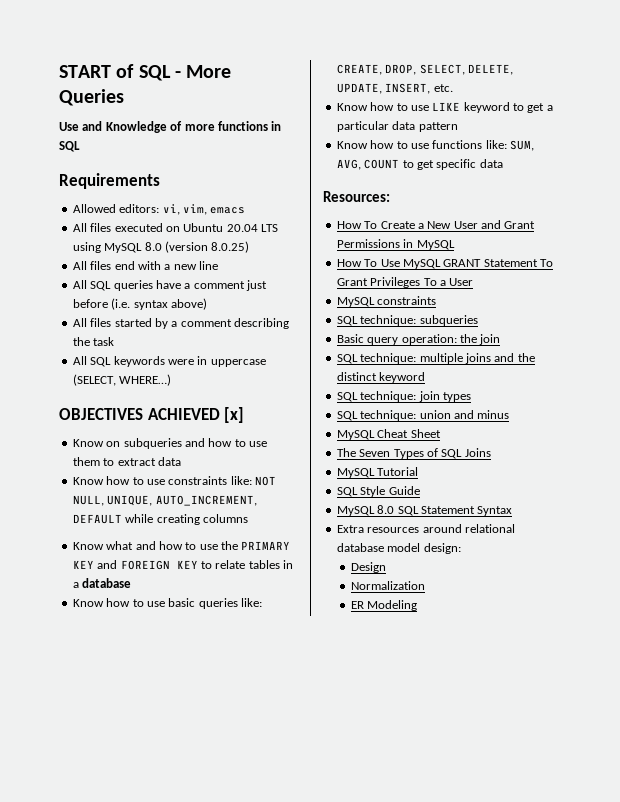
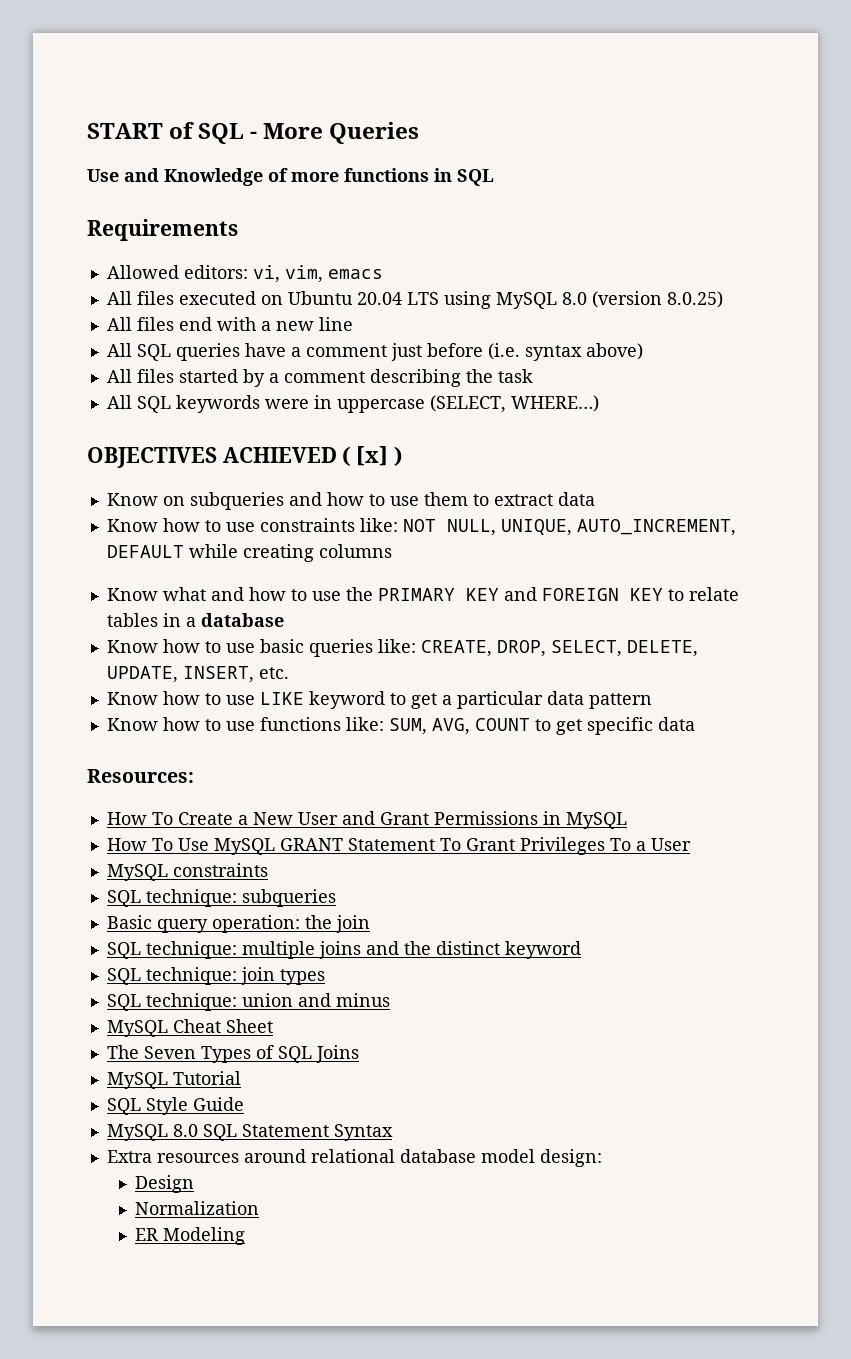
(220, 414) none -> [342,446,351,466] (
(245, 415) none -> [393,446,402,466] )

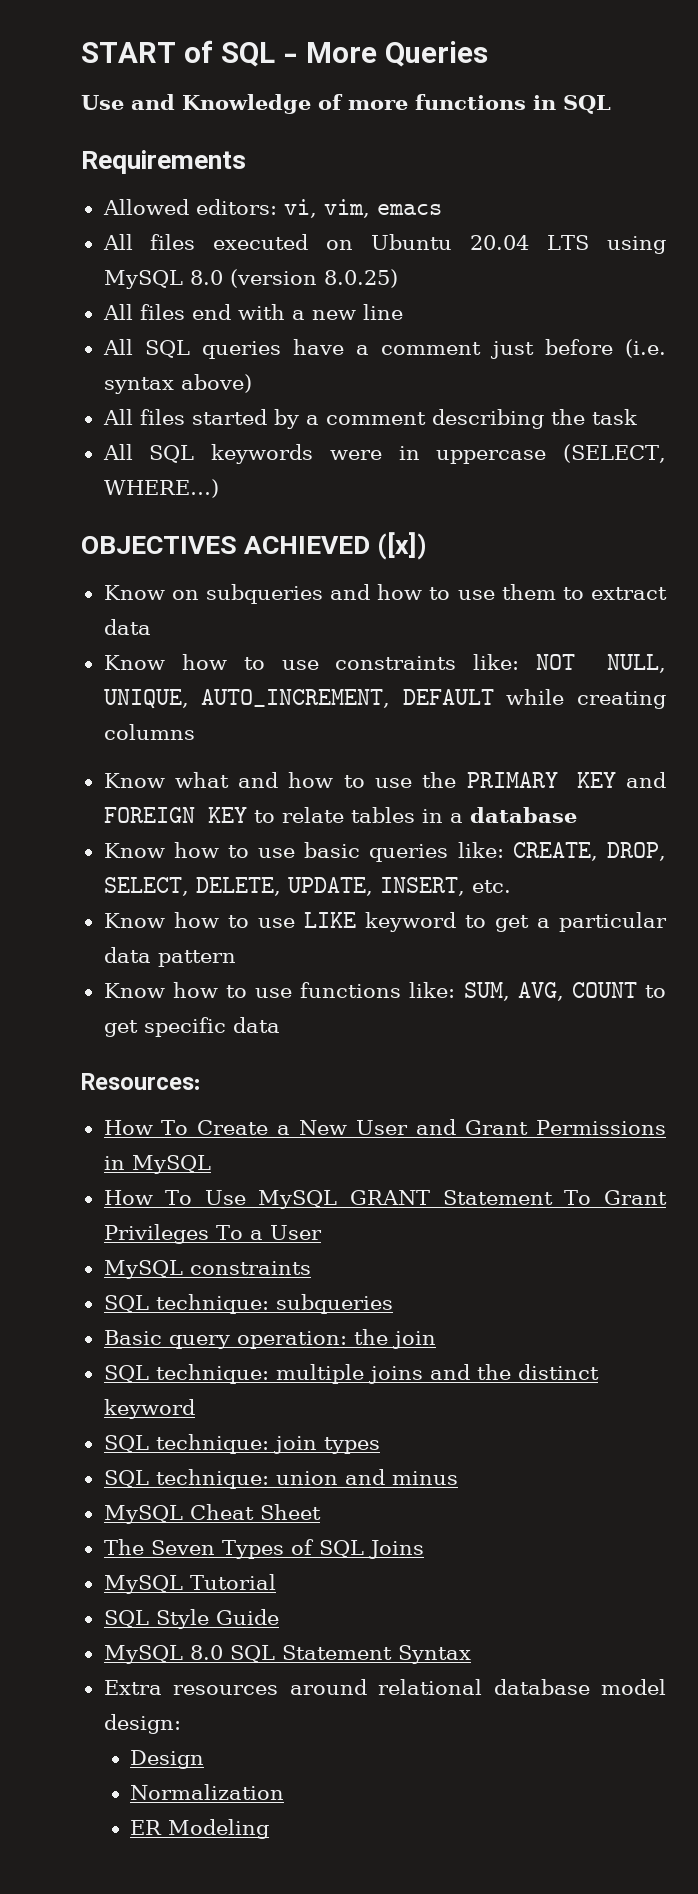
[342,446,402,466] ( [x] ) -> [377,532,428,560] ([x])

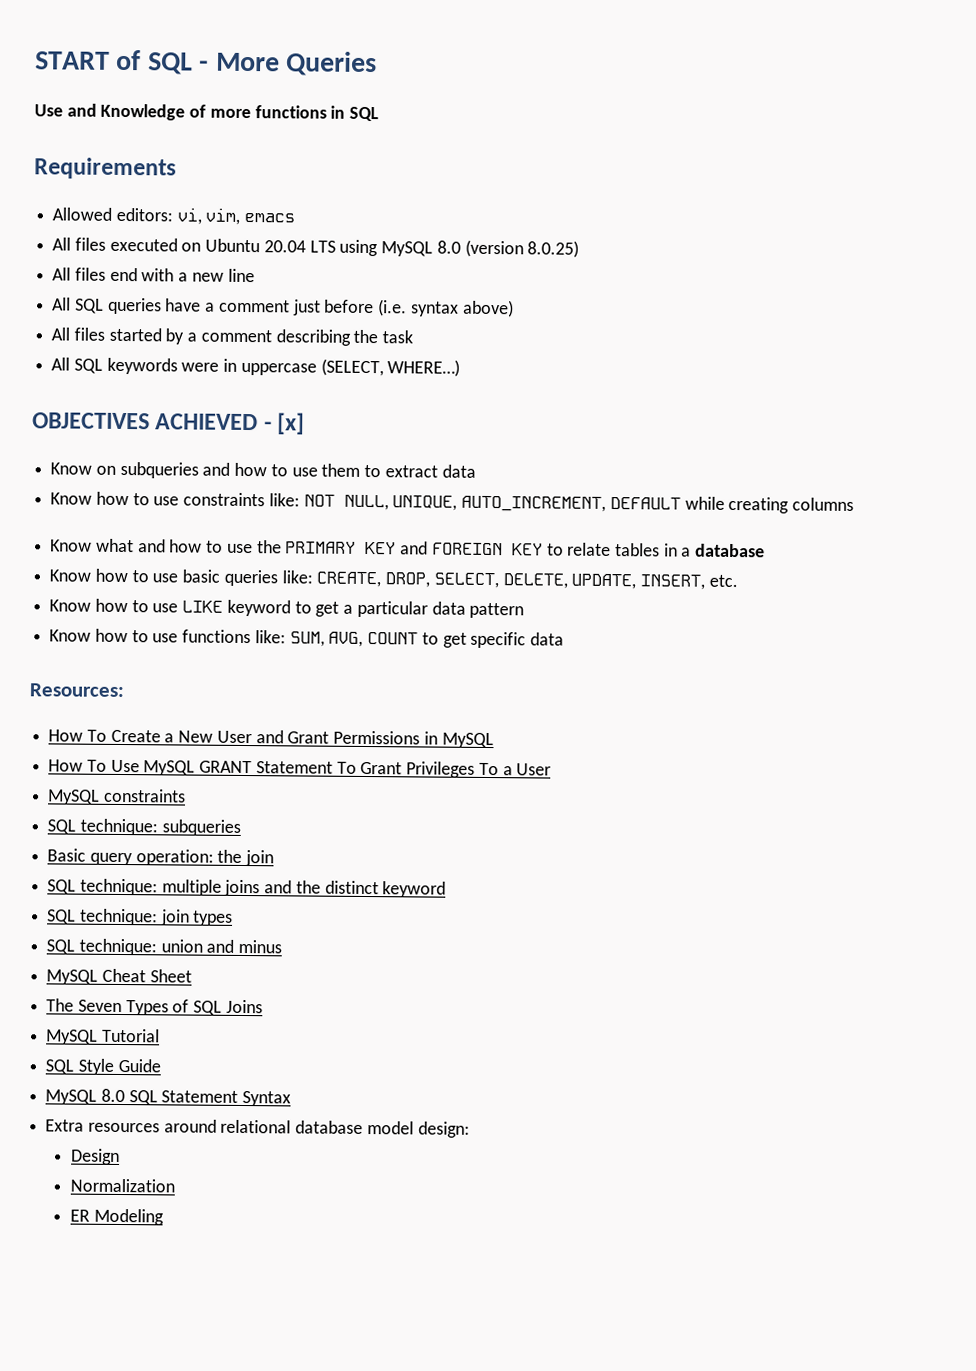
[377,532,428,560] ([x]) -> [263,412,306,435] - [x]

